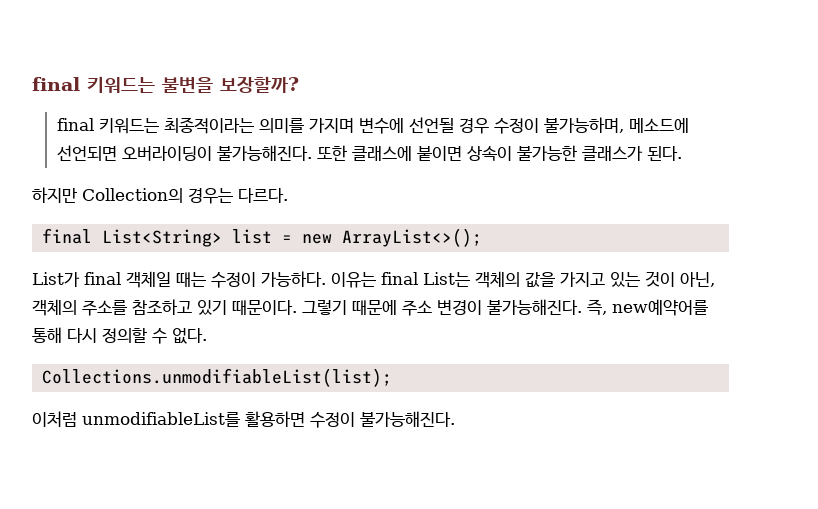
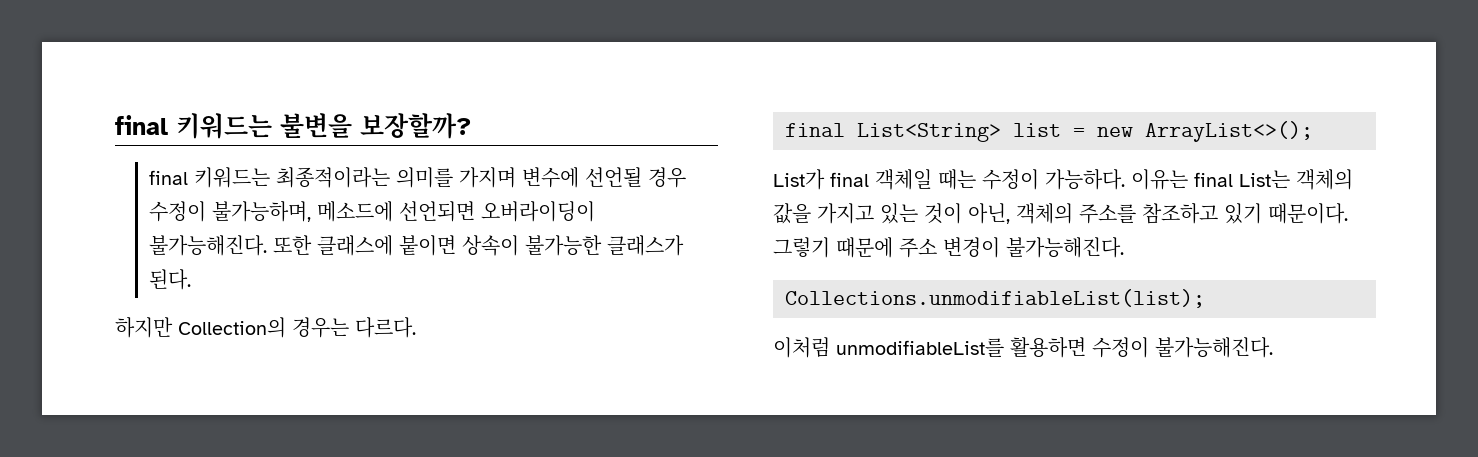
[587,299,708,316] [32,327,207,344] 즉, new예약어를 통해 다시 정의할 수 없다. -> (1124, 247) none

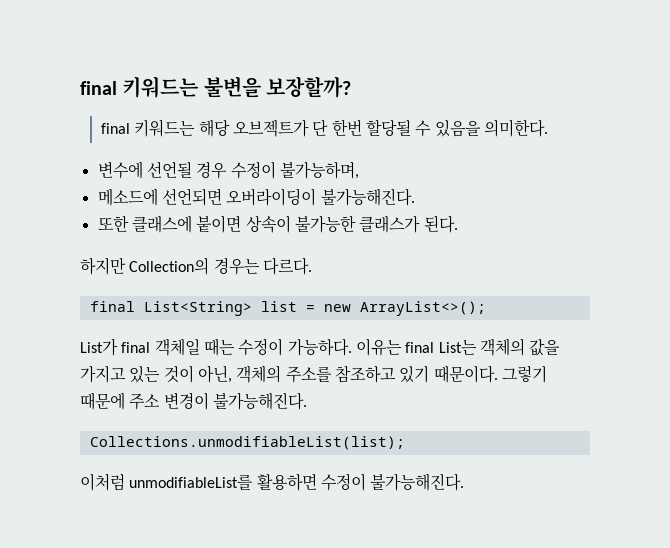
[275,167,516,188] 최종적이라는 의미를 가지며 -> [198,119,548,137] 해당 오브젝트가 단 한번 할당될 수 있음을 의미한다. //
(311, 211) none -> (359, 170) //
(267, 245) none -> (415, 197) //

